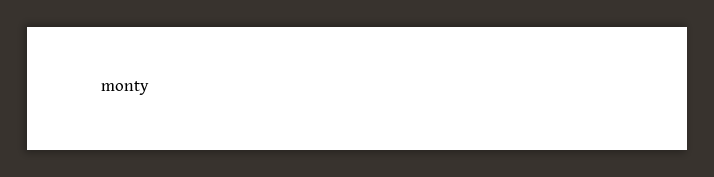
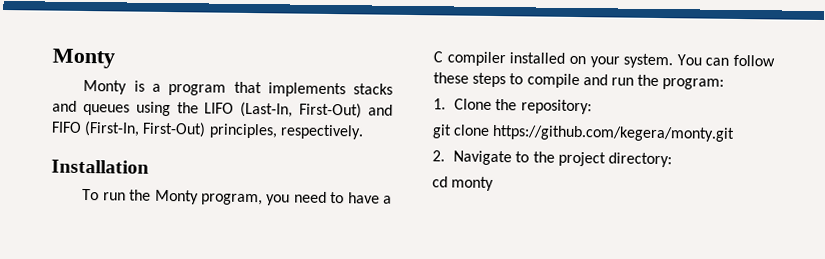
(101, 88) none -> [52,48,115,69] [83,79,393,98] [52,100,393,119] [51,120,364,140] [51,159,149,174] [82,188,392,206] [433,51,775,69] [433,72,725,90] [433,98,592,115] [432,124,736,142] [432,150,673,168] [432,176,448,188] Monty // Monty is a program that implements stacks and queues using the LIFO (Last-In, First-Out) and FIFO (First-In, First-Out) principles, respectively. // Installation // To run the Monty program, you need to have a C compiler installed on your system. You can follow these steps to compile and run the program: // 1. Clone the repository: // git clone https://github.com/kegera/monty.git // 2. Navigate to the project directory: // cd

